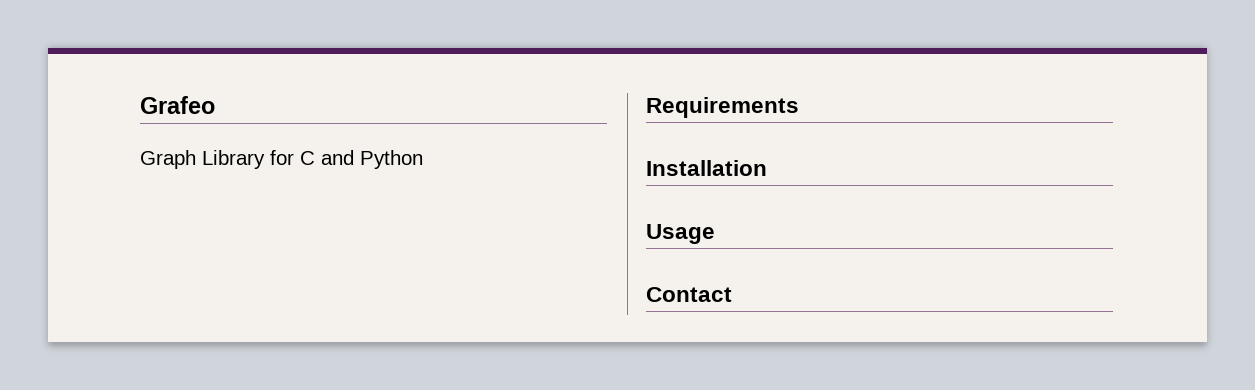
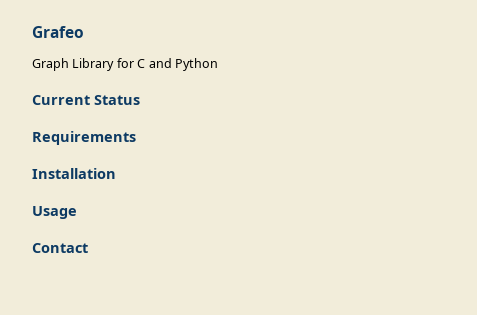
(423, 159) none -> [32,95,140,105] // Current Status

